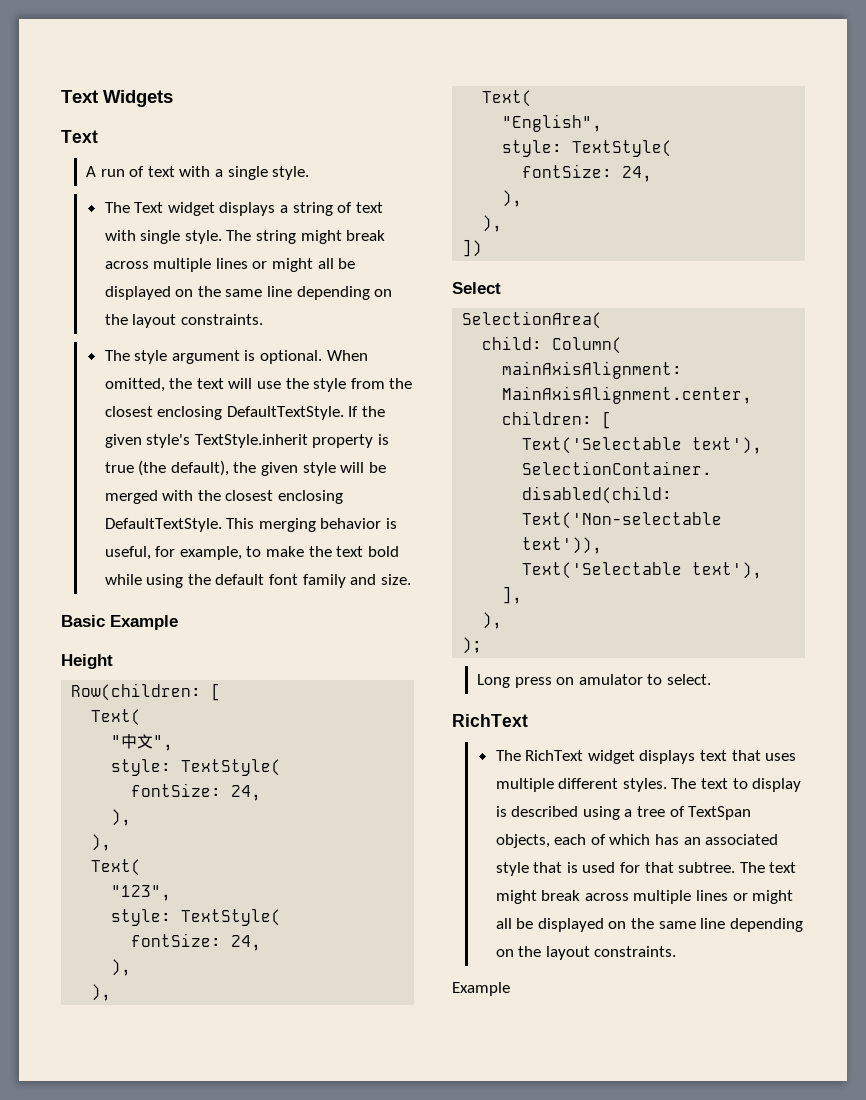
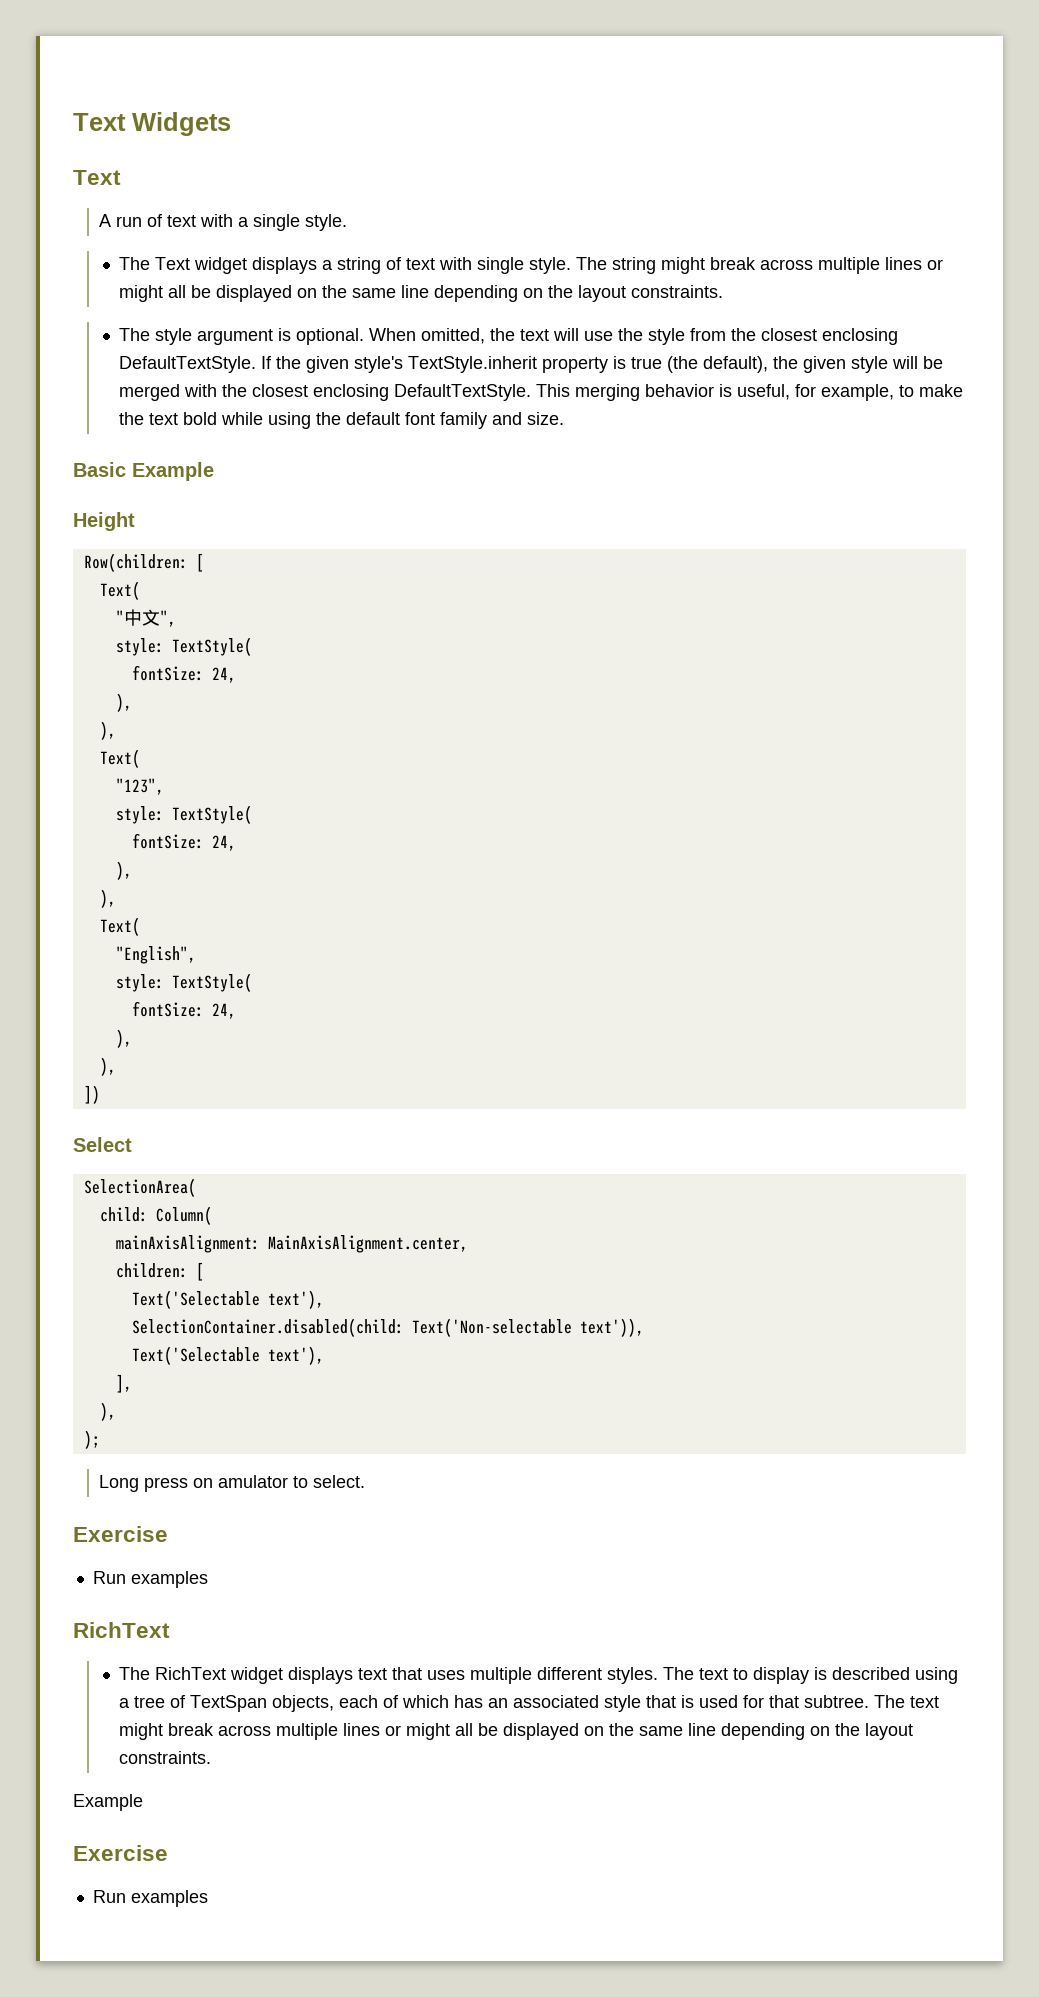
(711, 679) none -> [73,1526,168,1542] [92,1571,208,1588] // Exercise // Run examples
(510, 989) none -> [73,1845,168,1861] [92,1890,208,1907] // Exercise // Run examples

